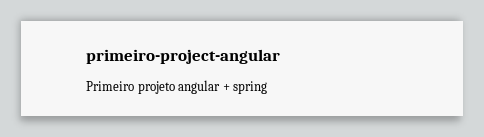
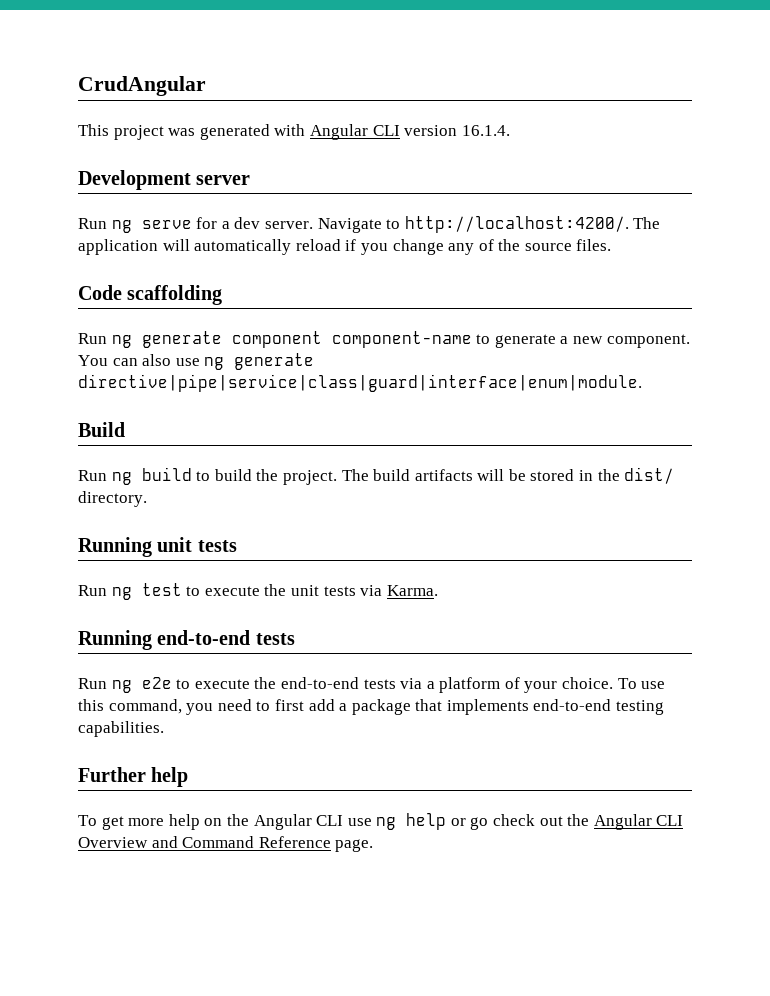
[86,49,280,64] [86,80,268,94] primeiro-project-angular // Primeiro projeto angular + spring -> [78,76,206,96] [78,124,510,140] [78,170,251,190] [78,216,661,233] [78,239,612,255] [78,285,223,305] [78,331,690,348] [78,353,315,370] [78,374,642,392] [78,422,125,437] [78,467,675,485] [78,491,147,507] [78,537,237,557] [78,583,438,600] [78,630,295,650] [78,677,666,693] [78,699,665,715] [78,721,164,737] [78,767,189,787] [78,813,684,830] [78,836,374,852] CrudAngular // This project was generated with Angular CLI version 16.1.4. // Development server // Run ng serve for a dev server. Navigate to http://localhost:4200/. The application will automatically reload if you change any of the source files. // Code scaffolding // Run ng generate component component-name to generate a new component. You can also use ng generate directive|pipe|service|class|guard|interface|enum|module. // Build // Run ng build to build the project. The build artifacts will be stored in the dist/ directory. // Running unit tests // Run ng test to execute the unit tests via Karma. // Running end-to-end tests // Run ng e2e to execute the end-to-end tests via a platform of your choice. To use this command, you need to first add a package that implements end-to-end testing capabilities. // Further help // To get more help on the Angular CLI use ng help or go check out the Angular CLI Overview and Command Reference page.

